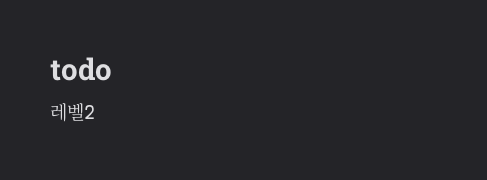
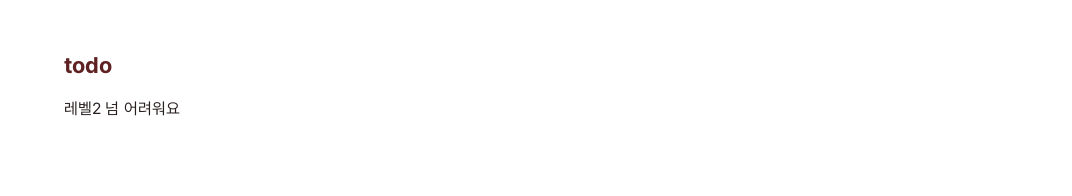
(95, 112) none -> [105,101,180,116] 넘 어려워요

